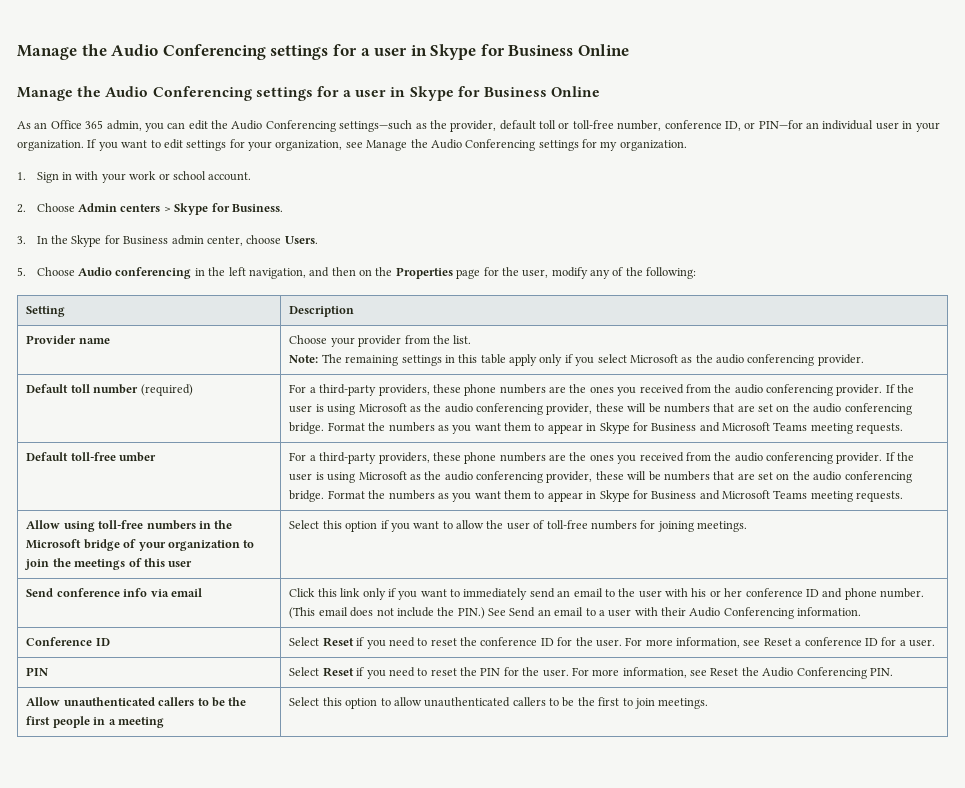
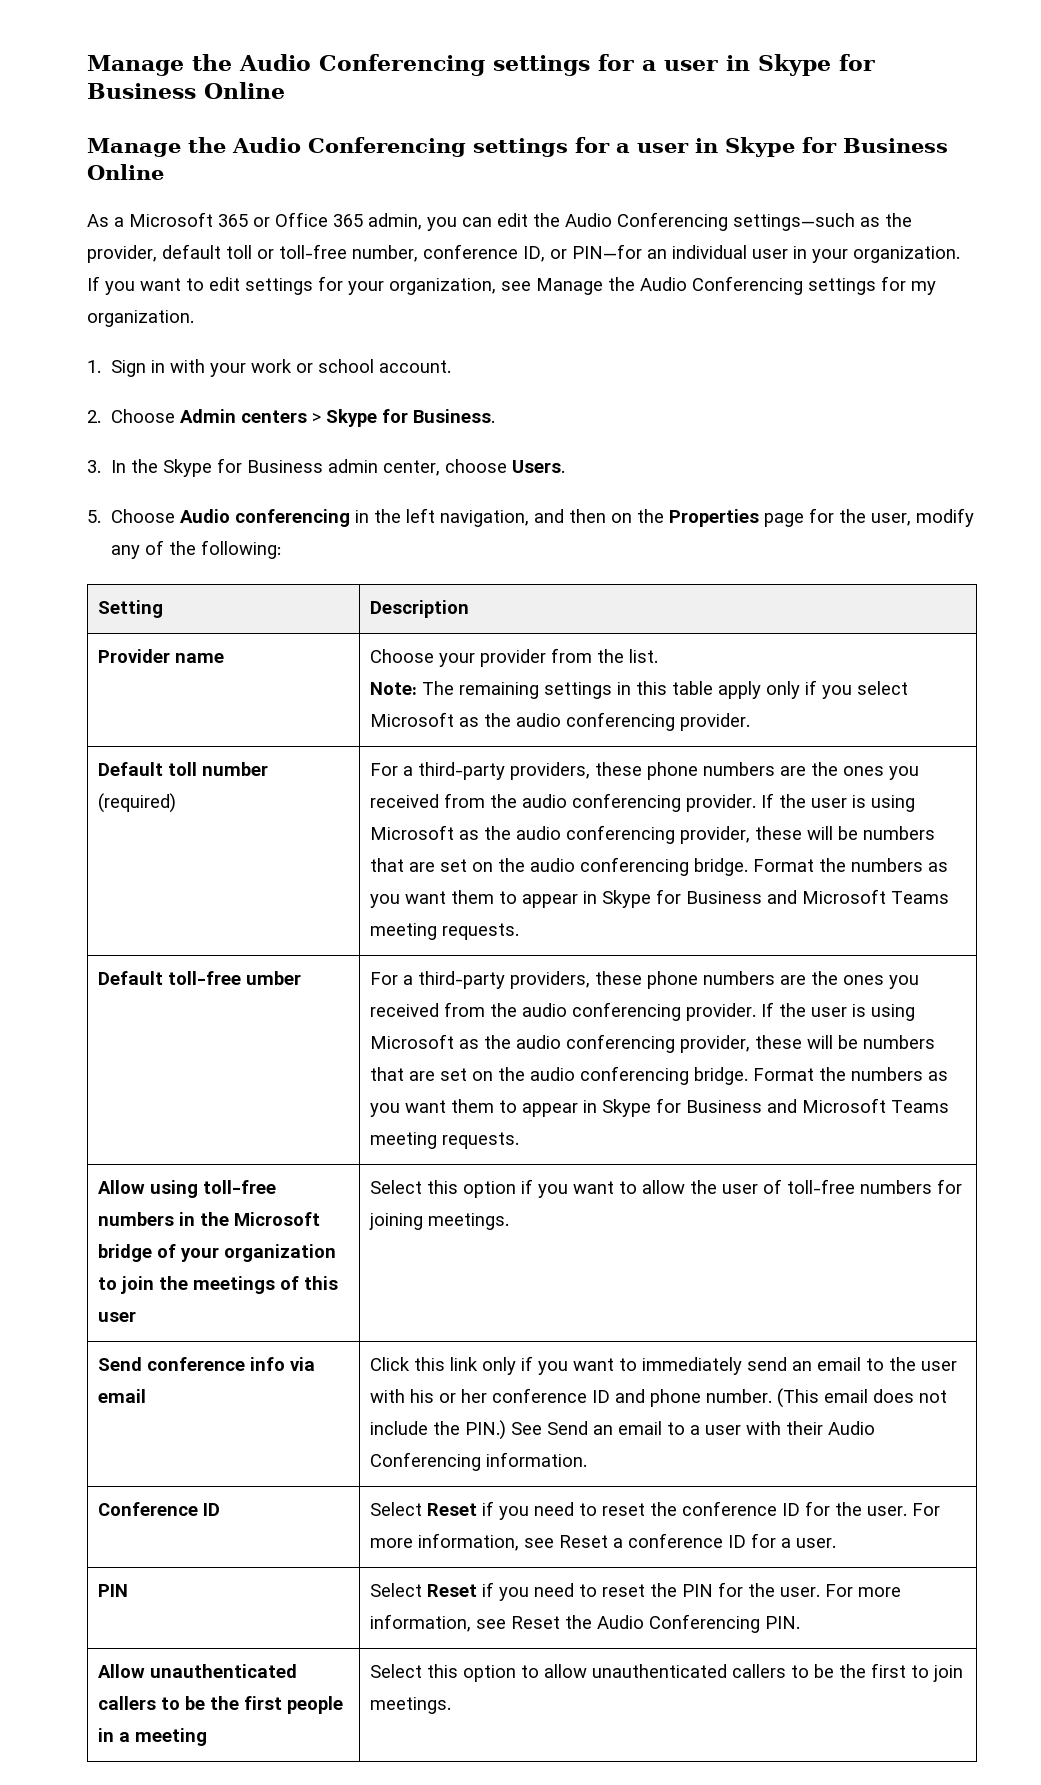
[34,122,48,129] an -> [114,212,270,227] a Microsoft 365 or

